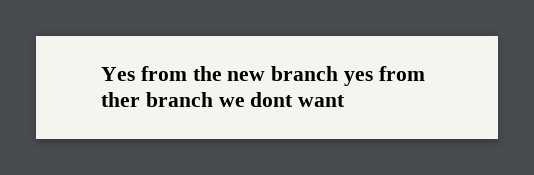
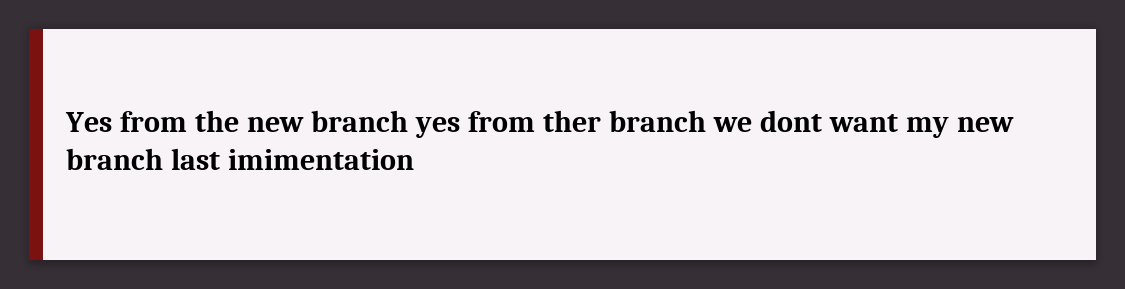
(346, 101) none -> [905,117,1014,138] [66,148,414,170] my new branch last imimentation

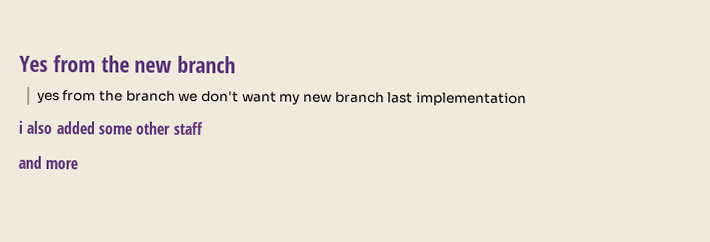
(408, 121) none -> (237, 64) //
[542,110,601,132] ther -> [99,90,124,102] the
[759,110,822,132] dont -> [201,91,240,103] don't
[227,149,414,170] imimentation -> [415,92,527,107] [18,120,203,136] [18,155,79,170] implementation // i also added some other staff // and more

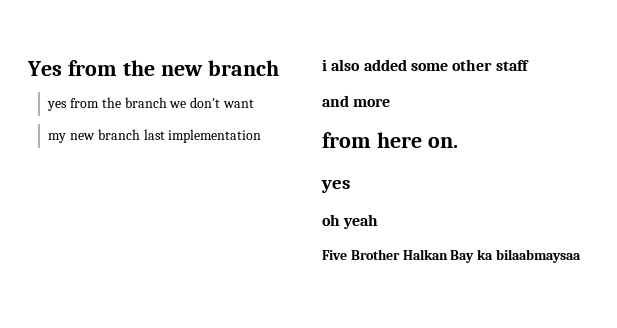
(277, 97) none -> (254, 103) //
(79, 165) none -> [322,132,458,148] [321,180,350,193] [322,214,379,229] [322,249,581,263] // from here on. // yes // oh yeah // Five Brother Halkan Bay ka bilaabmaysaa

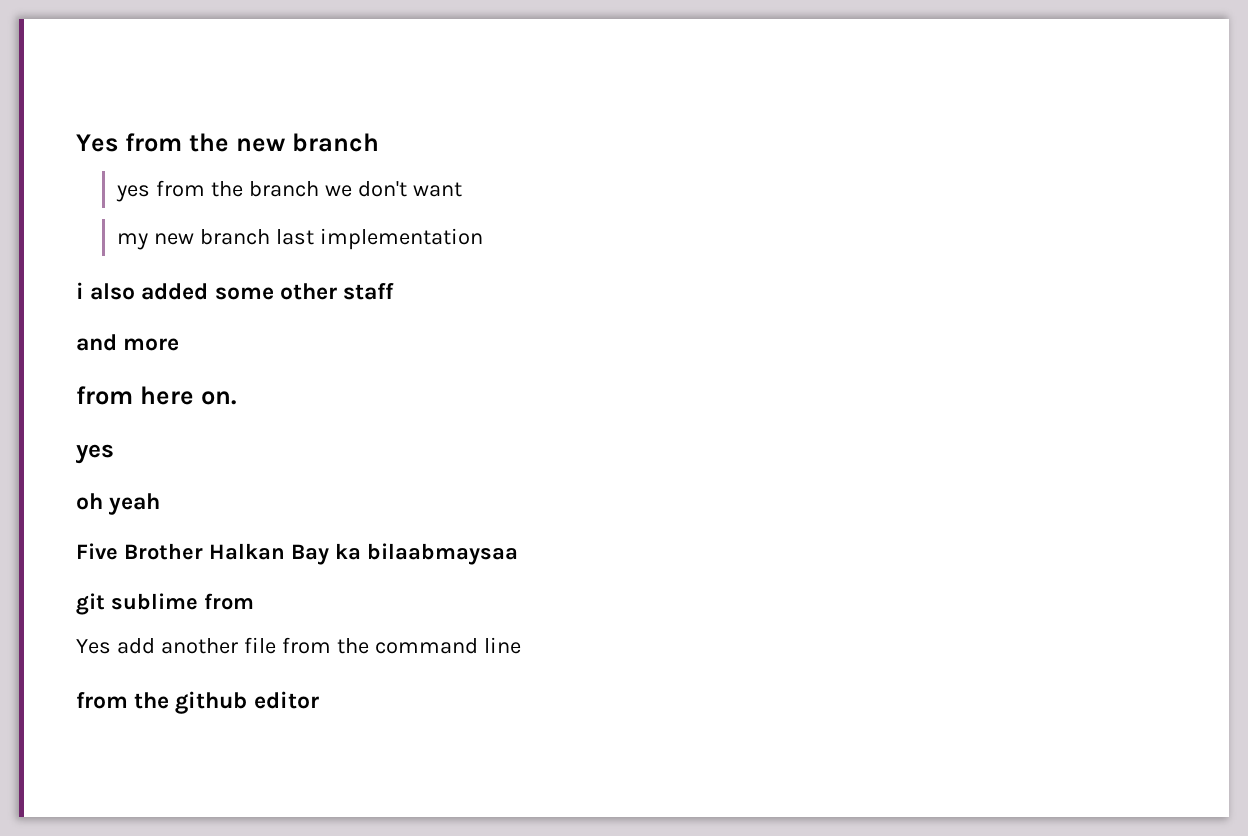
(581, 256) none -> [76,593,254,615] [76,637,521,654] [76,691,319,714] // git sublime from // Yes add another file from the command line // from the github editor

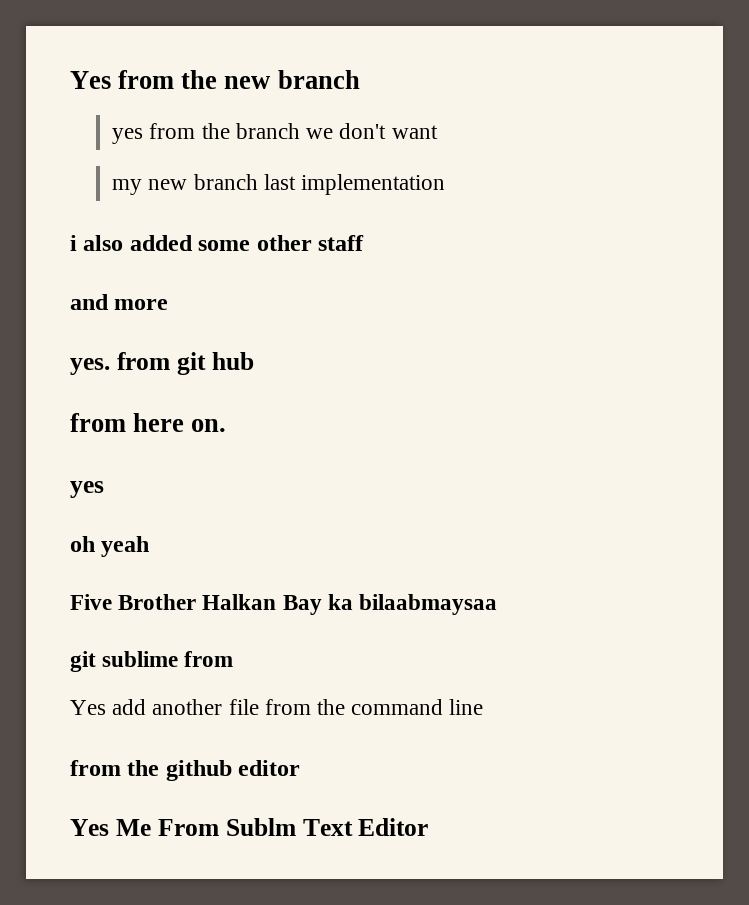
(180, 344) none -> [70,352,254,375] // yes. from git hub
(319, 700) none -> [70,818,429,836] // Yes Me From Sublm Text Editor

